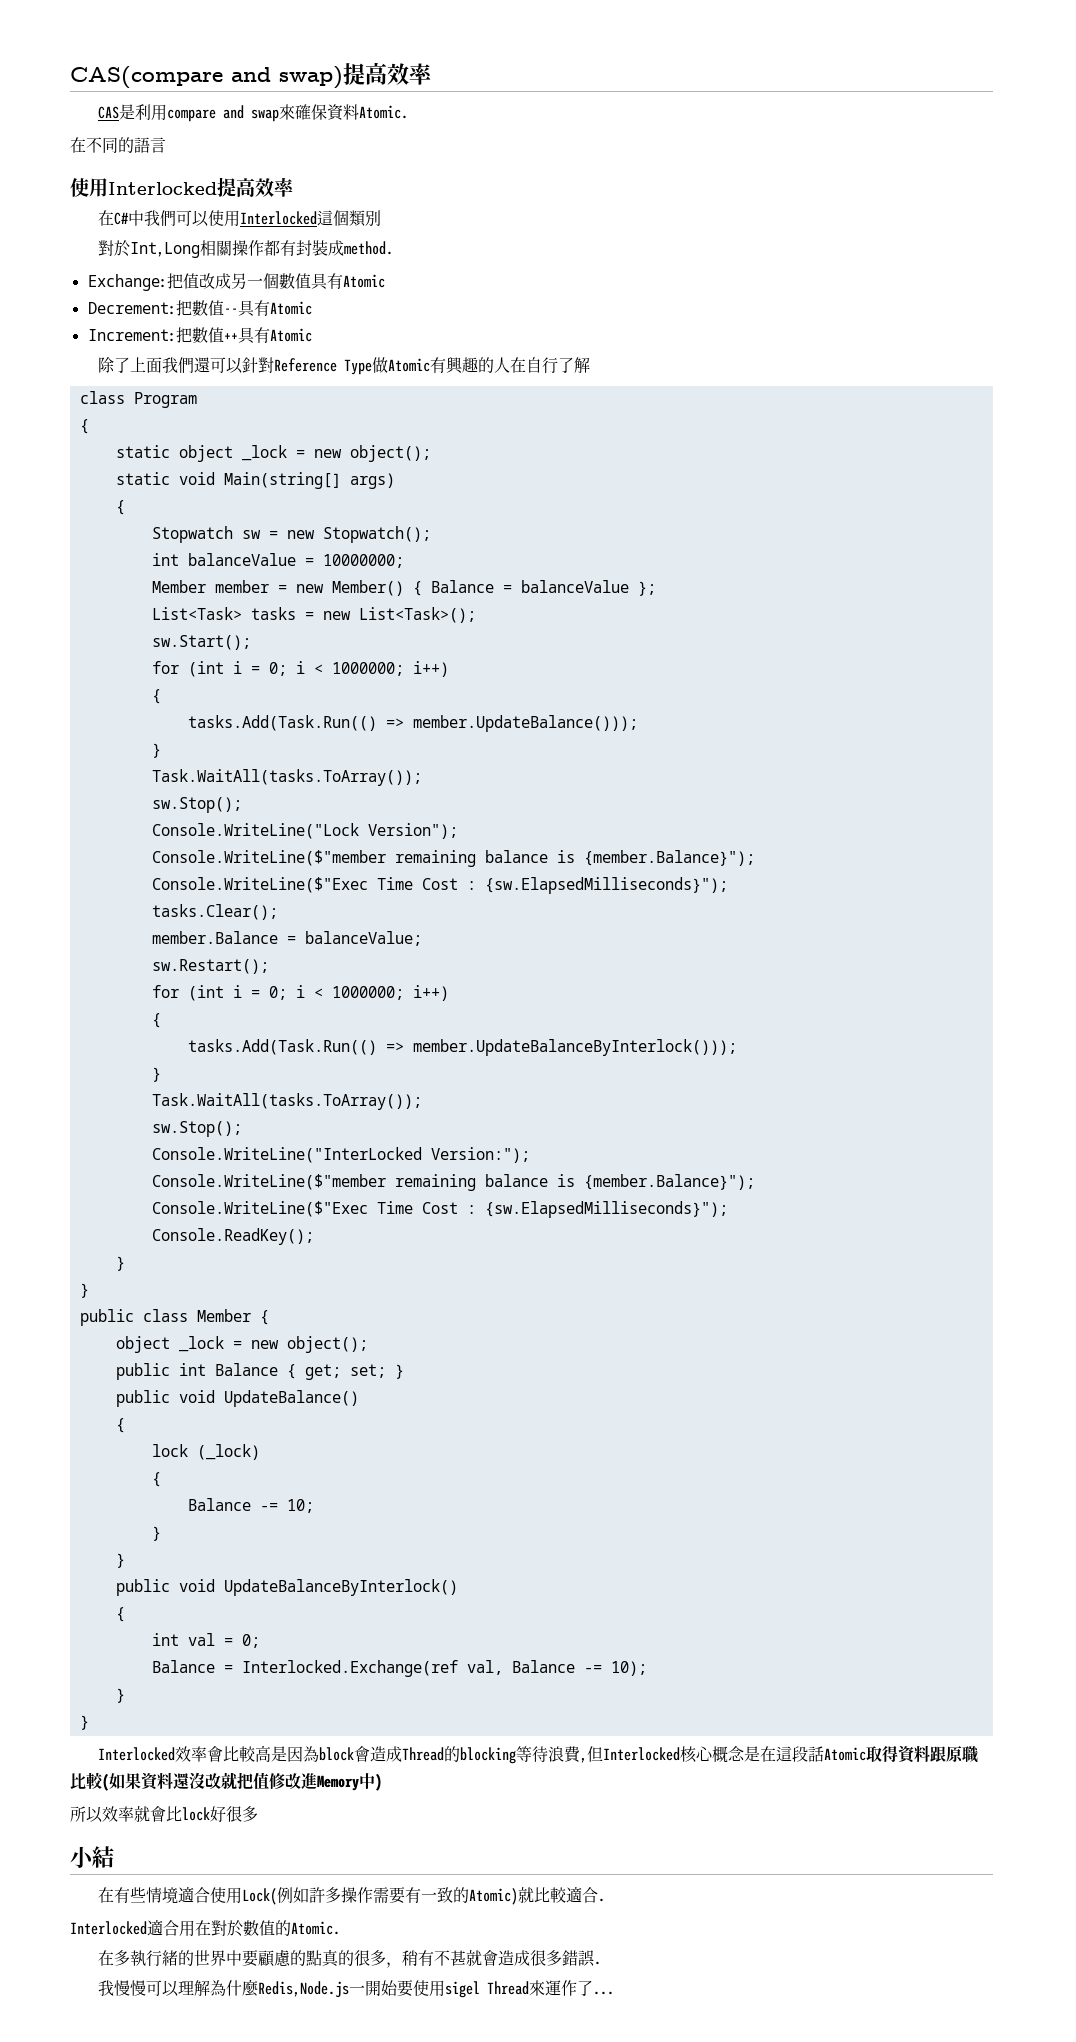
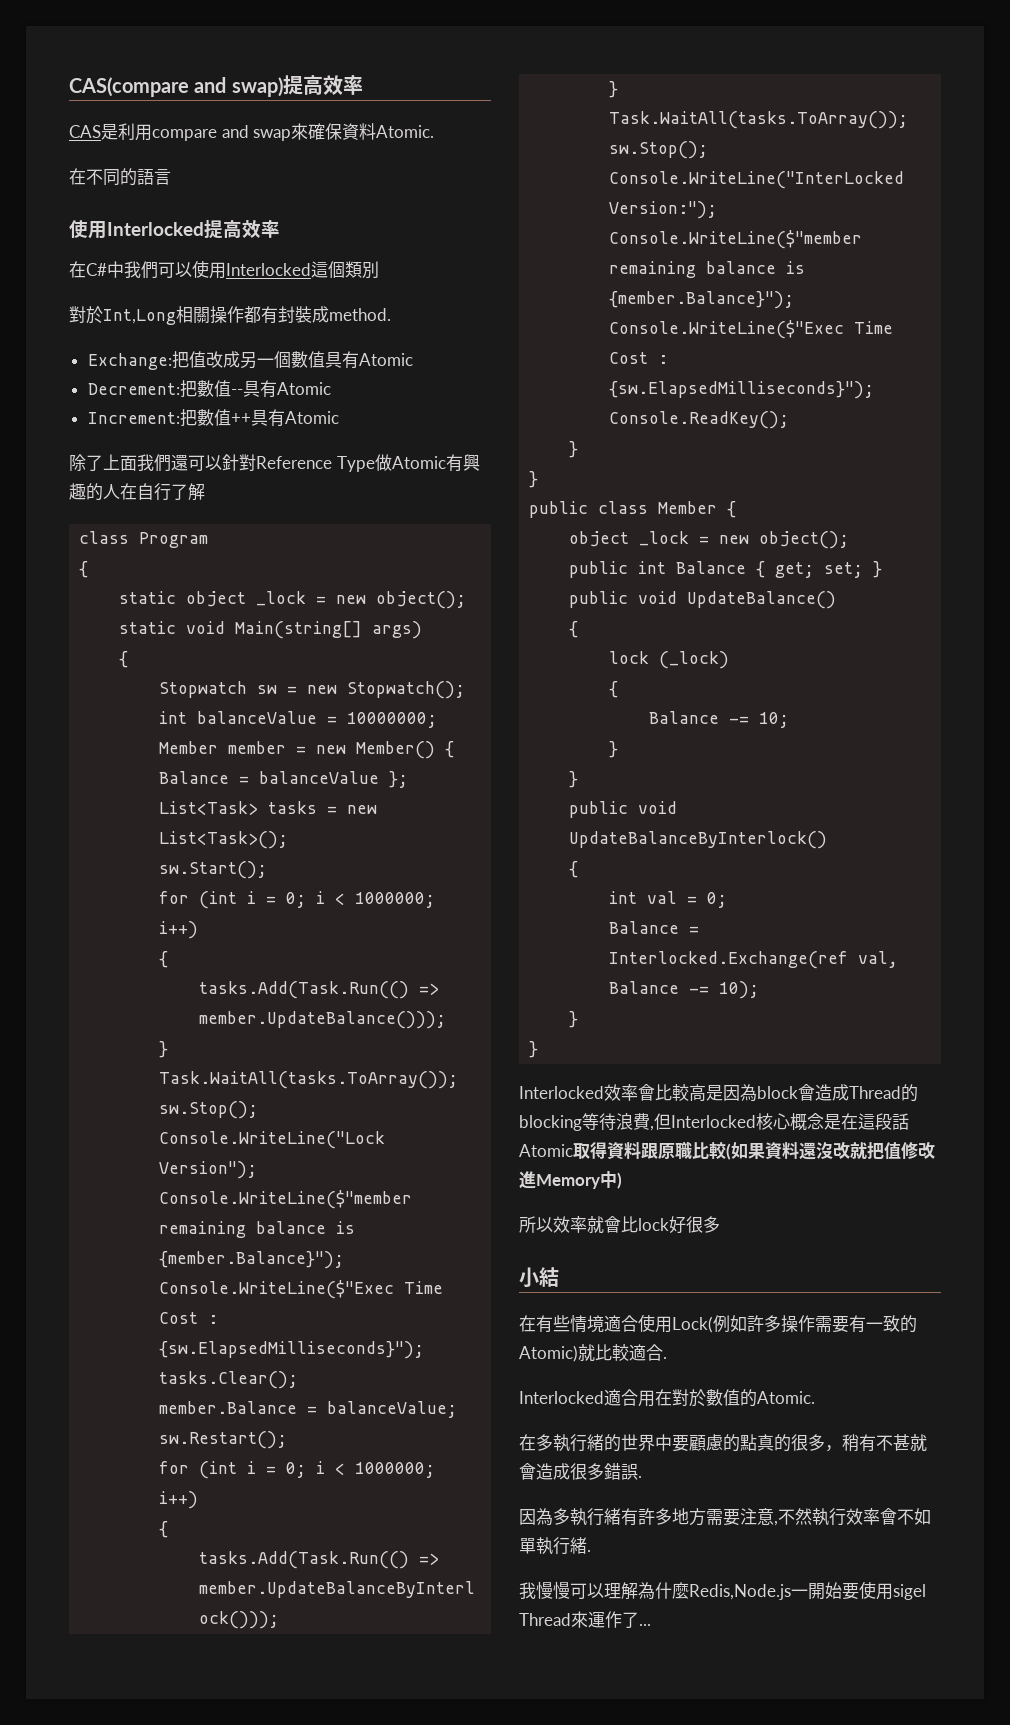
(601, 1963) none -> [519,1508,931,1526] [519,1537,591,1555] // 因為多執行緒有許多地方需要注意,不然執行效率會不如單執行緒.

